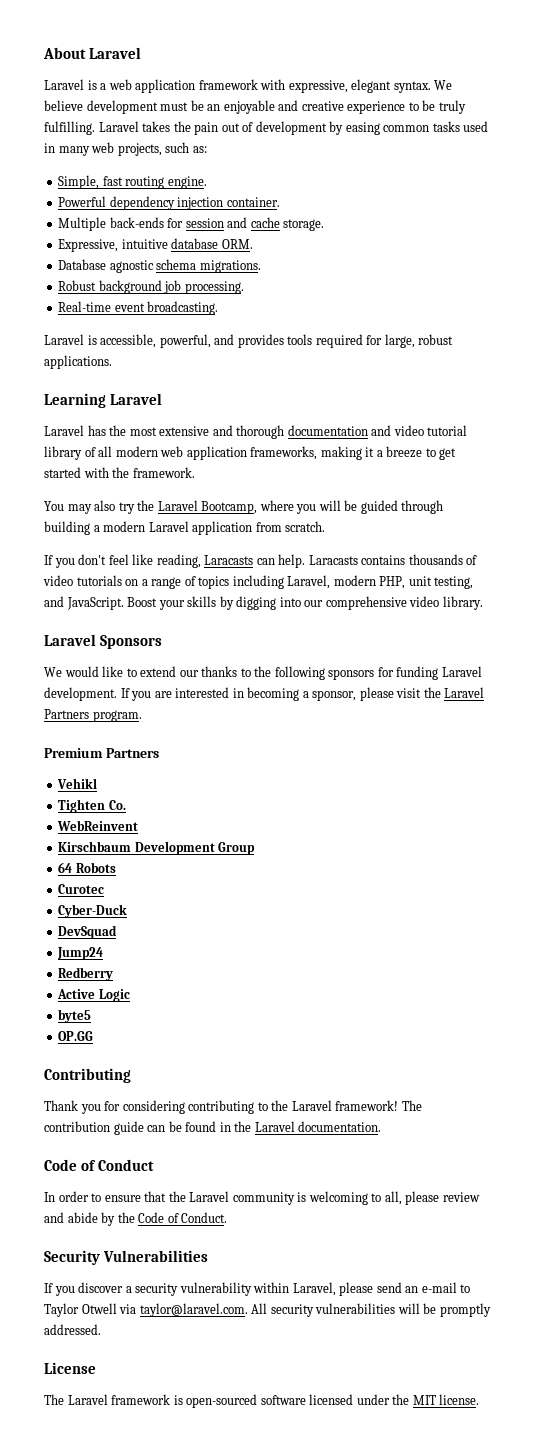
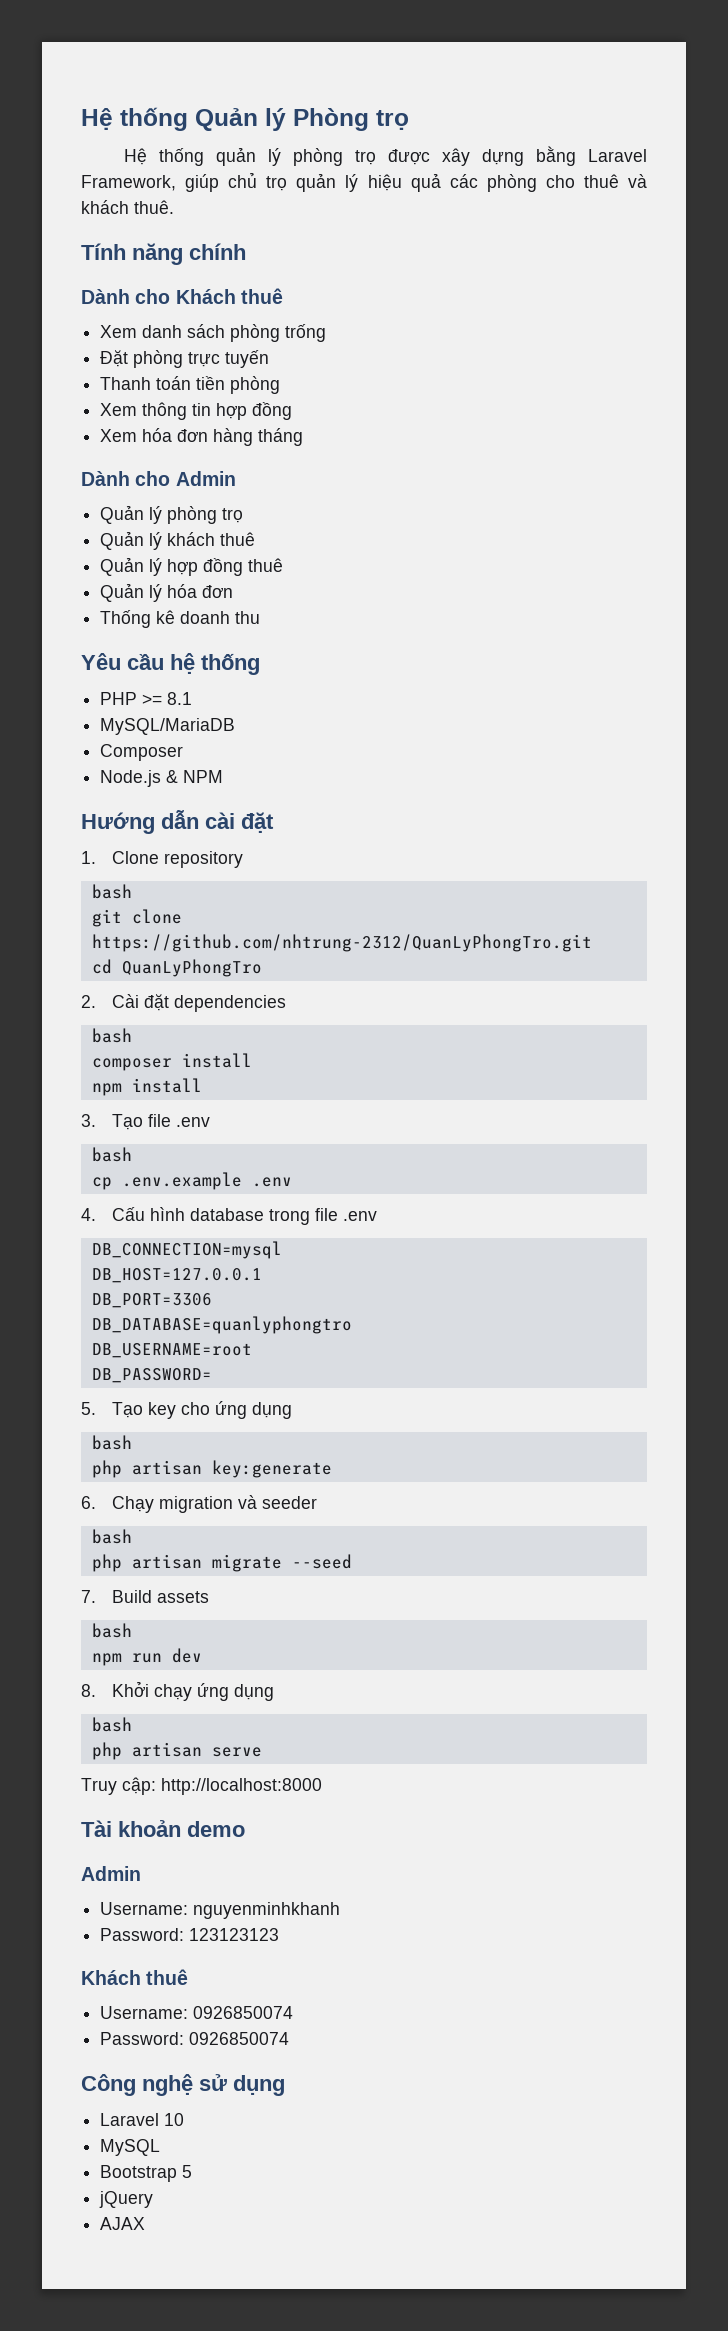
[43,47,141,59] [44,79,453,93] [44,100,466,114] [44,121,489,135] [44,142,207,156] [58,175,207,189] [58,196,280,210] [58,217,325,231] [58,238,253,252] [58,259,261,273] [58,280,244,294] [58,301,219,315] [44,334,454,348] [44,355,112,369] [44,393,162,408] [44,425,468,439] [44,446,457,460] [44,467,195,478] [44,500,444,514] [44,521,326,535] [44,554,478,568] [43,575,474,589] [44,596,483,610] [44,634,162,649] [44,666,482,680] [44,687,485,701] [44,709,142,722] [44,748,159,758] [57,778,98,789] [58,799,126,813] [57,820,139,831] [58,841,256,855] [58,862,116,873] [58,884,105,894] [58,904,128,918] [58,925,118,939] [57,947,104,960] [58,967,114,981] [57,989,130,1002] [58,1009,92,1023] [58,1031,94,1041] [44,1068,131,1083] [44,1100,422,1114] [44,1121,382,1135] [44,1159,154,1171] [44,1191,480,1205] [44,1212,228,1226] [44,1250,208,1265] [44,1282,471,1296] [44,1303,491,1317] [44,1324,101,1335] [44,1362,96,1374] [44,1394,480,1408] About Laravel // Laravel is a web application framework with expressive, elegant syntax. We believe development must be an enjoyable and creative experience to be truly fulfilling. Laravel takes the pain out of development by easing common tasks used in many web projects, such as: // Simple, fast routing engine. // Powerful dependency injection container. // Multiple back-ends for session and cache storage. // Expressive, intuitive database ORM. // Database agnostic schema migrations. // Robust background job processing. // Real-time event broadcasting. // Laravel is accessible, powerful, and provides tools required for large, robust applications. // Learning Laravel // Laravel has the most extensive and thorough documentation and video tutorial library of all modern web application frameworks, making it a breeze to get started with the framework. // You may also try the Laravel Bootcamp, where you will be guided through building a modern Laravel application from scratch. // If you don't feel like reading, Laracasts can help. Laracasts contains thousands of video tutorials on a range of topics including Laravel, modern PHP, unit testing, and JavaScript. Boost your skills by digging into our comprehensive video library. // Laravel Sponsors // We would like to extend our thanks to the following sponsors for funding Laravel development. If you are interested in becoming a sponsor, please visit the Laravel Partners program. // Premium Partners // Vehikl // Tighten Co. // WebReinvent // Kirschbaum Development Group // 64 Robots // Curotec // Cyber-Duck // DevSquad // Jump24 // Redberry // Active Logic // byte5 // OP.GG // Contributing // Thank you for considering contributing to the Laravel framework! The contribution guide can be found in the Laravel documentation. // Code of Conduct // In order to ensure that the Laravel community is welcoming to all, please review and abide by the Code of Conduct. // Security Vulnerabilities // If you discover a security vulnerability within Laravel, please send an e-mail to Taylor Otwell via taylor@laravel.com. All security vulnerabilities will be promptly addressed. // License // The Laravel framework is open-sourced software licensed under the MIT license. -> [81,107,409,131] [123,146,647,166] [81,172,647,192] [81,200,174,214] [81,243,246,265] [81,288,283,304] [100,324,327,342] [100,350,270,368] [100,376,281,394] [100,402,293,420] [100,428,304,446] [81,471,236,486] [100,505,244,524] [100,531,256,550] [100,557,284,576] [100,583,234,602] [100,610,261,628] [81,653,260,675] [100,692,193,705] [100,718,236,735] [100,744,184,761] [100,770,224,787] [81,810,274,834] [81,851,243,868] [91,884,132,899] [91,909,182,927] [91,934,592,952] [91,959,262,977] [81,994,286,1012] [91,1028,132,1043] [91,1053,252,1071] [91,1078,202,1096] [81,1114,210,1130] [91,1147,132,1162] [91,1172,292,1190] [81,1207,377,1225] [91,1241,282,1259] [91,1268,262,1283] [91,1293,212,1308] [91,1316,352,1334] [91,1343,252,1358] [91,1368,212,1383] [81,1401,292,1419] [91,1435,132,1450] [91,1460,332,1478] [81,1495,317,1513] [91,1529,132,1544] [91,1554,352,1572] [81,1590,209,1603] [91,1623,132,1638] [91,1648,202,1666] [81,1681,274,1701] [91,1717,132,1732] [91,1742,262,1760] [81,1777,322,1795] [81,1820,245,1837] [81,1866,141,1881] [100,1902,341,1919] [100,1928,280,1941] [81,1969,189,1985] [100,2006,294,2019] [100,2032,290,2045] [81,2074,285,2096] [100,2113,185,2126] [100,2139,161,2156] [100,2165,193,2182] [99,2191,154,2208] [100,2217,146,2230] Hệ thống Quản lý Phòng trọ // Hệ thống quản lý phòng trọ được xây dựng bằng Laravel Framework, giúp chủ trọ quản lý hiệu quả các phòng cho thuê và khách thuê. // Tính năng chính // Dành cho Khách thuê // Xem danh sách phòng trống // Đặt phòng trực tuyến // Thanh toán tiền phòng // Xem thông tin hợp đồng // Xem hóa đơn hàng tháng // Dành cho Admin // Quản lý phòng trọ // Quản lý khách thuê // Quản lý hợp đồng thuê // Quản lý hóa đơn // Thống kê doanh thu // Yêu cầu hệ thống // PHP >= 8.1 // MySQL/MariaDB // Composer // Node.js & NPM // Hướng dẫn cài đặt // 1. Clone repository // bash // git clone https://github.com/nhtrung-2312/QuanLyPhongTro.git // cd QuanLyPhongTro // 2. Cài đặt dependencies // bash // composer install // npm install // 3. Tạo file .env // bash // cp .env.example .env // 4. Cấu hình database trong file .env // DB_CONNECTION=mysql // DB_HOST=127.0.0.1 // DB_PORT=3306 // DB_DATABASE=quanlyphongtro // DB_USERNAME=root // DB_PASSWORD= // 5. Tạo key cho ứng dụng // bash // php artisan key:generate // 6. Chạy migration và seeder // bash // php artisan migrate --seed // 7. Build assets // bash // npm run dev // 8. Khởi chạy ứng dụng // bash // php artisan serve // Truy cập: http://localhost:8000 // Tài khoản demo // Admin // Username: nguyenminhkhanh // Password: 123123123 // Khách thuê // Username: 0926850074 // Password: 0926850074 // Công nghệ sử dụng // Laravel 10 // MySQL // Bootstrap 5 // jQuery // AJAX

